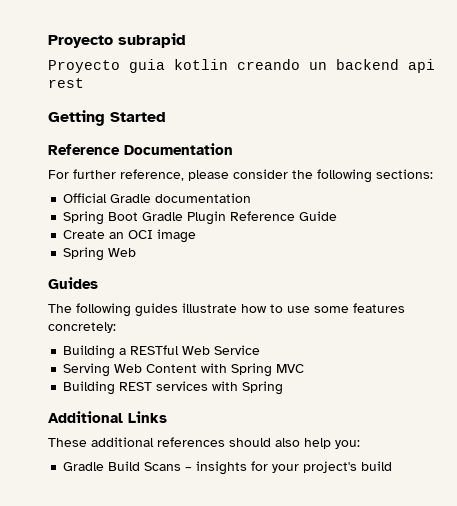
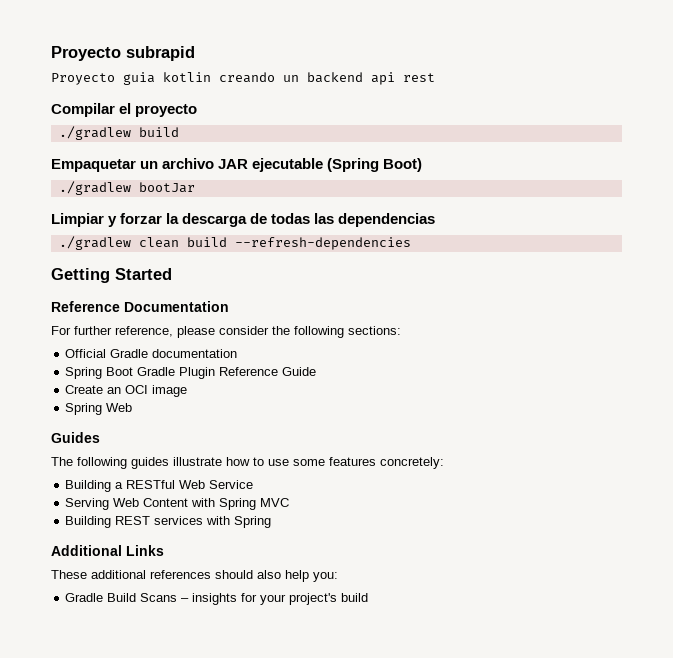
(84, 83) none -> [51,103,198,117] [58,126,179,140] [51,158,423,172] [58,181,195,195] [51,213,436,227] [58,236,411,250] // Compilar el proyecto // ./gradlew build // Empaquetar un archivo JAR ejecutable (Spring Boot) // ./gradlew bootJar // Limpiar y forzar la descarga de todas las dependencias // ./gradlew clean build --refresh-dependencies

